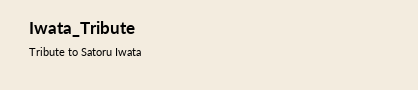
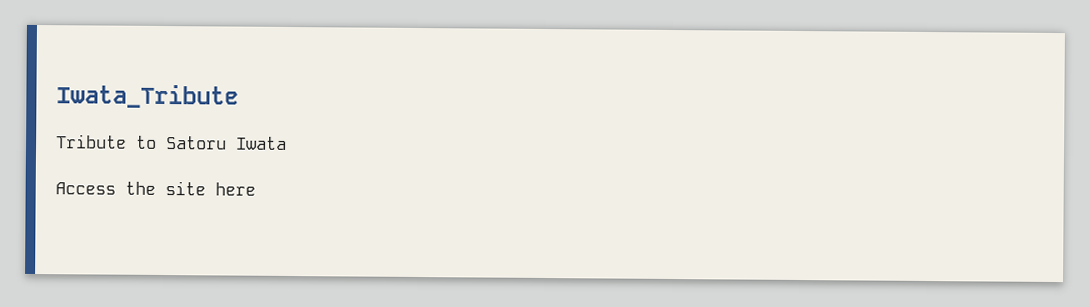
(141, 52) none -> [55,181,256,196] // Access the site here

